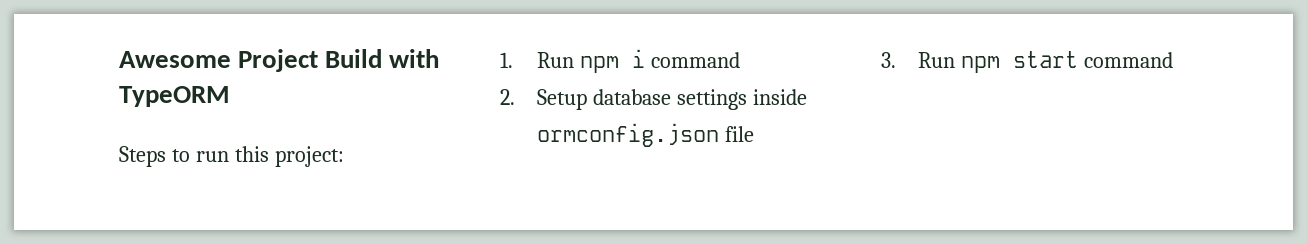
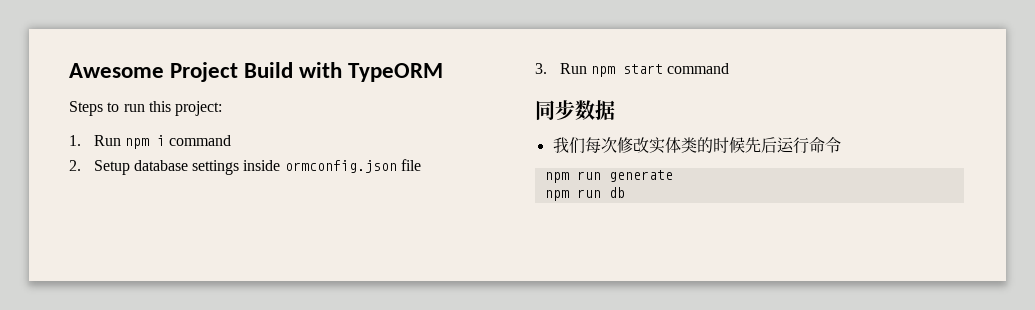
(1174, 60) none -> [535,100,615,120] [552,137,841,154] [544,170,673,183] [544,187,625,201] // 同步数据 // 我们每次修改实体类的时候先后运行命令 // npm run generate // npm run db

